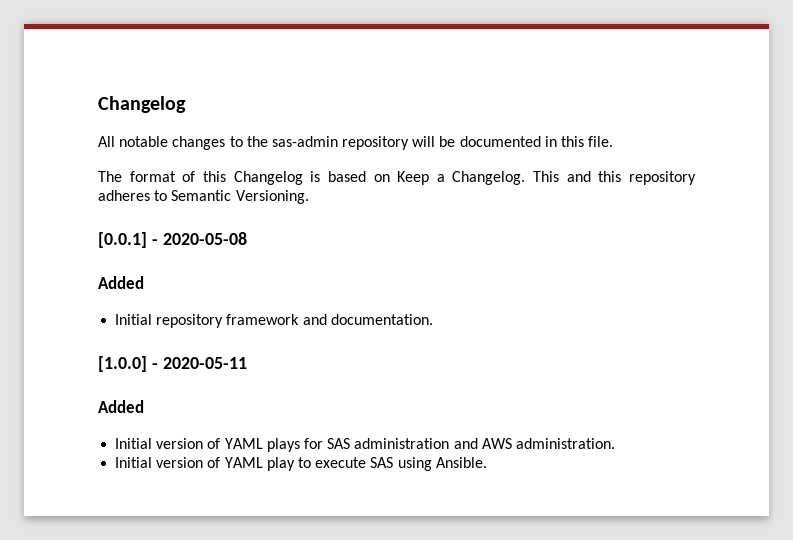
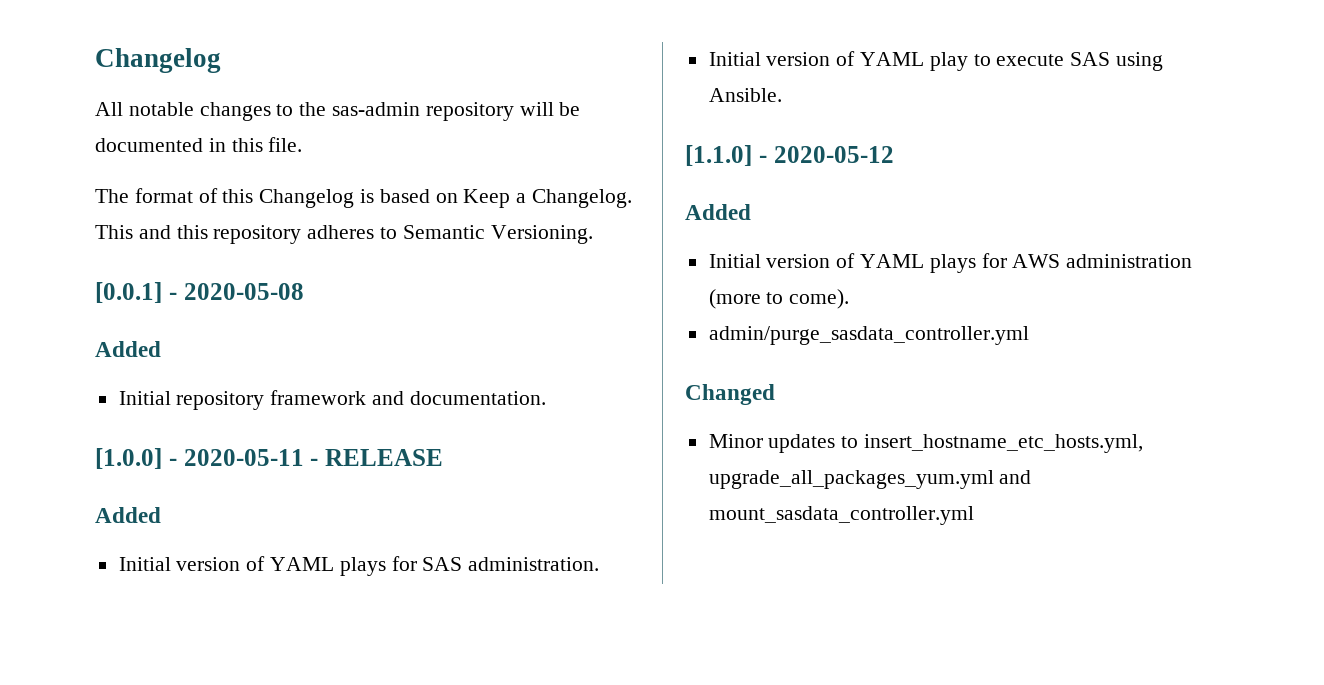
(247, 363) none -> [310,449,443,466] - RELEASE
[354,438,512,449] administration and AWS -> (463, 564) none
(487, 462) none -> [685,145,894,166] [685,204,751,220] [708,253,1193,273] [708,289,850,309] [708,326,1029,345] [685,384,775,405] [708,434,1144,453] [708,470,1032,489] [708,506,974,525] // [1.1.0] - 2020-05-12 // Added // Initial version of YAML plays for AWS administration (more to come). // admin/purge_sasdata_controller.yml // Changed // Minor updates to insert_hostname_etc_hosts.yml, upgrade_all_packages_yum.yml and mount_sasdata_controller.yml

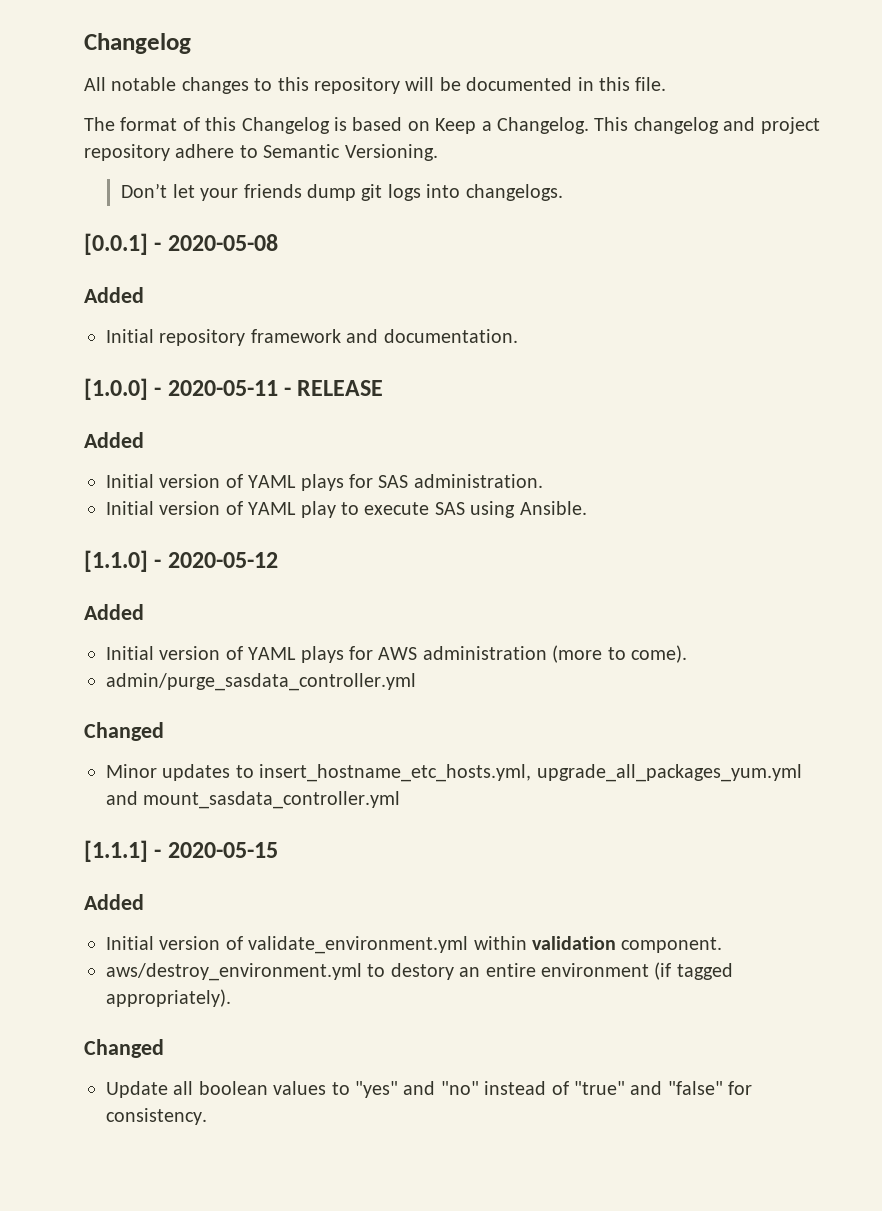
[299,102,421,116] the sas-admin -> [277,77,309,91] this
[138,225,593,244] and this repository adheres to Semantic Versioning. -> [633,117,820,134] [84,144,438,161] [121,183,563,201] changelog and project repository adhere to Semantic Versioning. // Don’t let your friends dump git logs into changelogs.
(974, 515) none -> [84,840,278,862] [84,894,144,910] [106,936,723,954] [106,962,733,981] [106,989,231,1007] [84,1039,164,1058] [106,1081,753,1098] [106,1108,207,1125] // [1.1.1] - 2020-05-15 // Added // Initial version of validate_environment.yml within validation component. // aws/destroy_environment.yml to destory an entire environment (if tagged appropriately). // Changed // Update all boolean values to "yes" and "no" instead of "true" and "false" for consistency.

